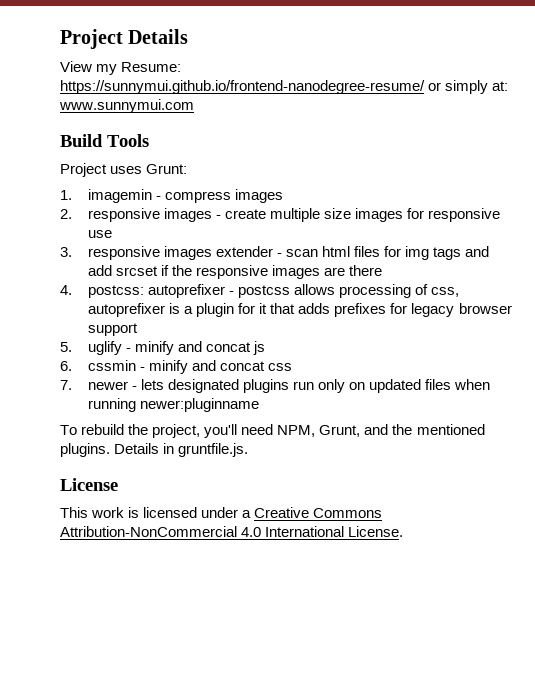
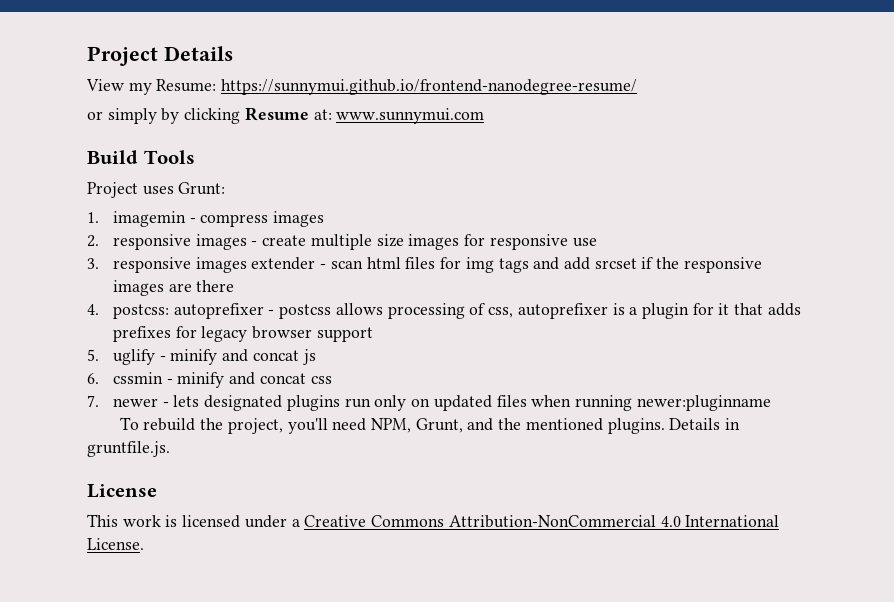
(425, 87) none -> (638, 87) //
(489, 87) none -> [161,107,309,124] by clicking Resume

